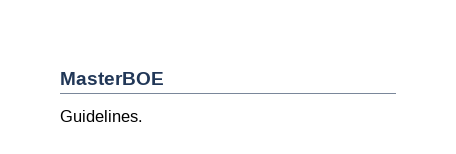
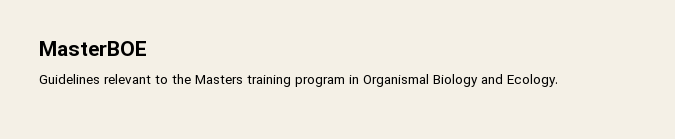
[60,110,143,122] Guidelines. -> [39,74,558,87] Guidelines relevant to the Masters training program in Organismal Biology and Ecology.

